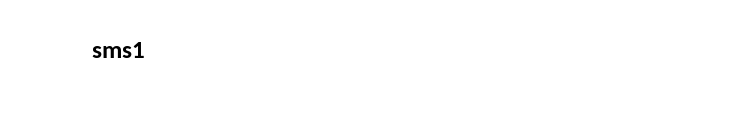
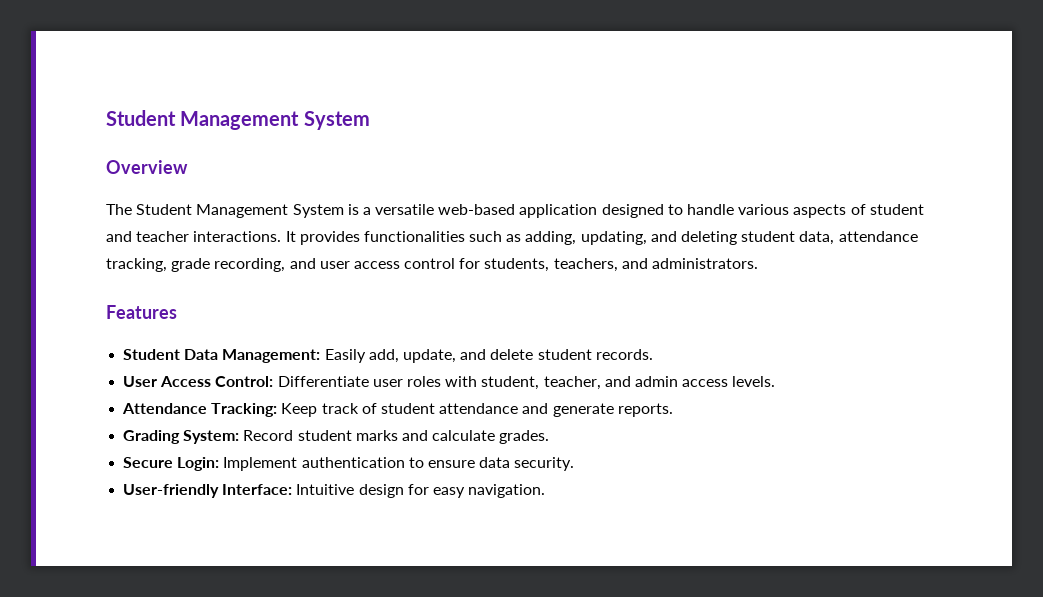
[92,42,145,58] sms1 -> [106,110,370,130] [106,160,188,174] [106,204,924,218] [106,231,918,245] [106,258,759,272] [106,305,177,319] [123,349,653,363] [123,376,776,390] [122,403,673,417] [123,430,550,444] [123,457,575,471] [123,484,546,498] Student Management System // Overview // The Student Management System is a versatile web-based application designed to handle various aspects of student and teacher interactions. It provides functionalities such as adding, updating, and deleting student data, attendance tracking, grade recording, and user access control for students, teachers, and administrators. // Features // Student Data Management: Easily add, update, and delete student records. // User Access Control: Differentiate user roles with student, teacher, and admin access levels. // Attendance Tracking: Keep track of student attendance and generate reports. // Grading System: Record student marks and calculate grades. // Secure Login: Implement authentication to ensure data security. // User-friendly Interface: Intuitive design for easy navigation.

